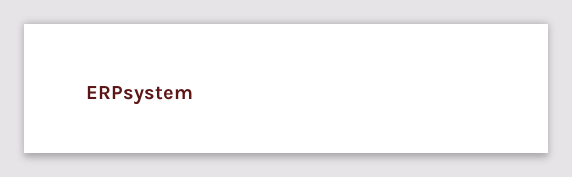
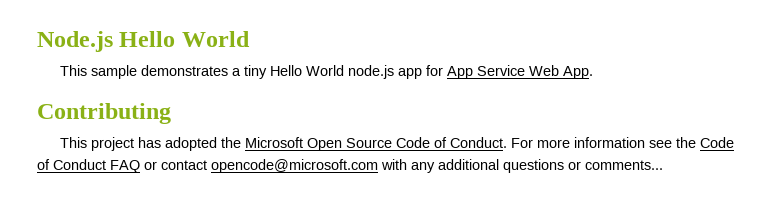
[86,86,193,105] ERPsystem -> [37,31,250,52] [59,65,593,79] [37,103,171,124] [59,137,734,151] [37,159,663,173] Node.js Hello World // This sample demonstrates a tiny Hello World node.js app for App Service Web App. // Contributing // This project has adopted the Microsoft Open Source Code of Conduct. For more information see the Code of Conduct FAQ or contact opencode@microsoft.com with any additional questions or comments...

